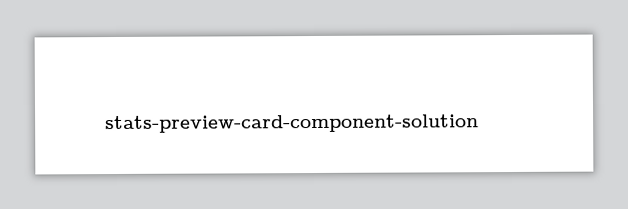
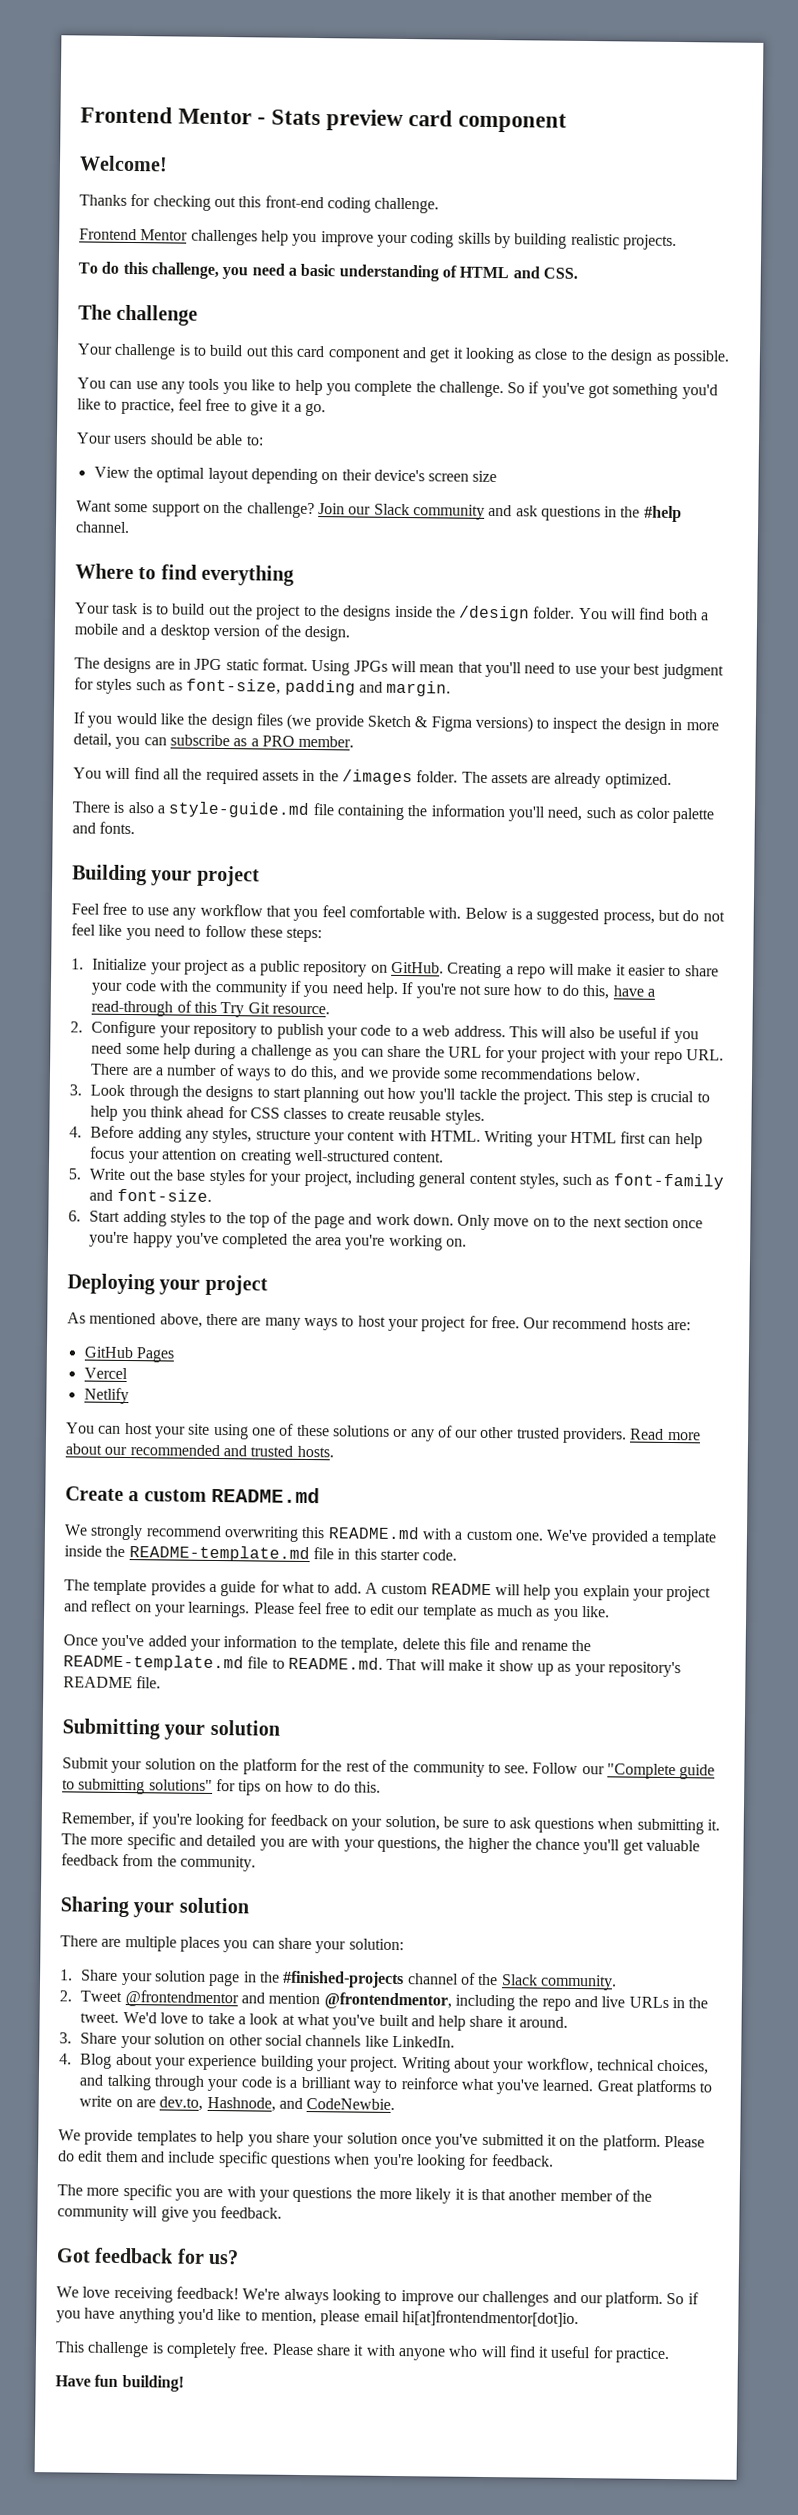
[105,114,479,134] stats-preview-card-component-solution -> [80,106,568,133] [79,155,168,172] [79,193,440,214] [79,228,677,250] [78,261,578,282] [78,304,199,326] [77,343,730,366] [77,377,718,400] [77,398,326,417] [76,432,264,446] [93,466,498,485] [76,500,682,523] [75,521,130,533] [75,563,295,586] [75,602,710,622] [74,623,351,642] [74,657,724,680] [74,677,452,697] [73,711,719,734] [73,733,355,750] [73,767,672,789] [72,801,715,824] [72,821,136,835] [72,864,260,887] [71,902,725,925] [71,923,323,943] [71,958,719,979] [91,979,656,1000] [91,1000,330,1018] [70,1020,699,1044] [91,1042,725,1065] [90,1063,641,1083] [69,1084,710,1106] [90,1105,485,1125] [69,1125,703,1149] [90,1146,445,1165] [68,1168,724,1190] [89,1188,212,1202] [68,1210,704,1231] [89,1231,467,1251] [67,1273,268,1296] [67,1312,692,1332] [83,1346,174,1363] [83,1367,128,1380] [83,1387,129,1405] [66,1422,701,1444] [65,1443,334,1458] [65,1486,321,1504] [64,1524,718,1547] [64,1545,458,1563] [64,1579,712,1602] [64,1599,611,1621] [63,1634,592,1654] [63,1654,681,1678] [63,1676,162,1689] [62,1718,280,1740] [62,1757,716,1780] [62,1778,381,1796] [61,1812,721,1835] [61,1833,701,1855] [61,1853,256,1872] [60,1896,249,1918] [60,1935,404,1954] [60,1969,617,1991] [59,1990,709,2011] [80,2012,569,2031] [59,2032,455,2049] [59,2053,710,2075] [79,2074,713,2097] [79,2095,396,2112] [58,2129,706,2151] [58,2150,554,2170] [57,2184,653,2204] [57,2205,283,2223] [56,2247,240,2265] [56,2286,699,2308] [56,2307,579,2328] [55,2341,671,2364] [55,2374,184,2392] Frontend Mentor - Stats preview card component // Welcome! // Thanks for checking out this front-end coding challenge. // Frontend Mentor challenges help you improve your coding skills by building realistic projects. // To do this challenge, you need a basic understanding of HTML and CSS. // The challenge // Your challenge is to build out this card component and get it looking as close to the design as possible. // You can use any tools you like to help you complete the challenge. So if you've got something you'd like to practice, feel free to give it a go. // Your users should be able to: // View the optimal layout depending on their device's screen size // Want some support on the challenge? Join our Slack community and ask questions in the #help channel. // Where to find everything // Your task is to build out the project to the designs inside the /design folder. You will find both a mobile and a desktop version of the design. // The designs are in JPG static format. Using JPGs will mean that you'll need to use your best judgment for styles such as font-size, padding and margin. // If you would like the design files (we provide Sketch & Figma versions) to inspect the design in more detail, you can subscribe as a PRO member. // You will find all the required assets in the /images folder. The assets are already optimized. // There is also a style-guide.md file containing the information you'll need, such as color palette and fonts. // Building your project // Feel free to use any workflow that you feel comfortable with. Below is a suggested process, but do not feel like you need to follow these steps: // 1. Initialize your project as a public repository on GitHub. Creating a repo will make it easier to share your code with the community if you need help. If you're not sure how to do this, have a read-through of this Try Git resource. // 2. Configure your repository to publish your code to a web address. This will also be useful if you need some help during a challenge as you can share the URL for your project with your repo URL. There are a number of ways to do this, and we provide some recommendations below. // 3. Look through the designs to start planning out how you'll tackle the project. This step is crucial to help you think ahead for CSS classes to create reusable styles. // 4. Before adding any styles, structure your content with HTML. Writing your HTML first can help focus your attention on creating well-structured content. // 5. Write out the base styles for your project, including general content styles, such as font-family and font-size. // 6. Start adding styles to the top of the page and work down. Only move on to the next section once you're happy you've completed the area you're working on. // Deploying your project // As mentioned above, there are many ways to host your project for free. Our recommend hosts are: // GitHub Pages // Vercel // Netlify // You can host your site using one of these solutions or any of our other trusted providers. Read more about our recommended and trusted hosts. // Create a custom README.md // We strongly recommend overwriting this README.md with a custom one. We've provided a template inside the README-template.md file in this starter code. // The template provides a guide for what to add. A custom README will help you explain your project and reflect on your learnings. Please feel free to edit our template as much as you like. // Once you've added your information to the template, delete this file and rename the README-template.md file to README.md. That will make it show up as your repository's README file. // Submitting your solution // Submit your solution on the platform for the rest of the community to see. Follow our "Complete guide to submitting solutions" for tips on how to do this. // Remember, if you're looking for feedback on your solution, be sure to ask questions when submitting it. The more specific and detailed you are with your questions, the higher the chance you'll get valuable feedback from the community. // Sharing your solution // There are multiple places you can share your solution: // 1. Share your solution page in the #finished-projects channel of the Slack community. // 2. Tweet @frontendmentor and mention @frontendmentor, including the repo and live URLs in the tweet. We'd love to take a look at what you've built and help share it around. // 3. Share your solution on other social channels like LinkedIn. // 4. Blog about your experience building your project. Writing about your workflow, technical choices, and talking through your code is a brilliant way to reinforce what you've learned. Great platforms to write on are dev.to, Hashnode, and CodeNewbie. // We provide templates to help you share your solution once you've submitted it on the platform. Please do edit them and include specific questions when you're looking for feedback. // The more specific you are with your questions the more likely it is that another member of the community will give you feedback. // Got feedback for us? // We love receiving feedback! We're always looking to improve our challenges and our platform. So if you have anything you'd like to mention, please email hi[at]frontendmentor[dot]io. // This challenge is completely free. Please share it with anyone who will find it useful for practice. // Have fun building!

